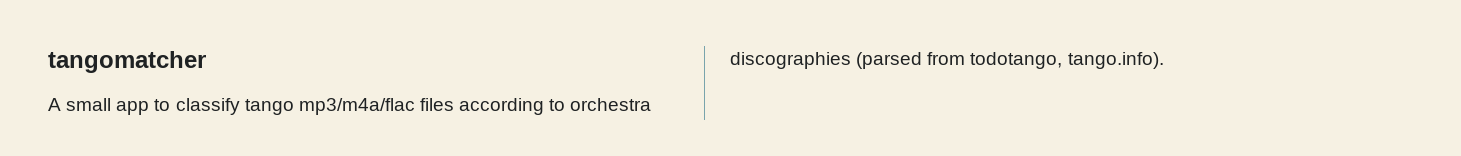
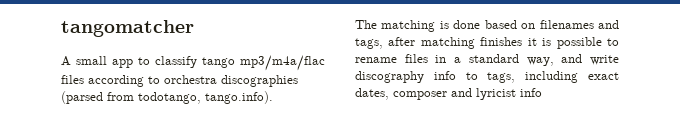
(1164, 60) none -> [355,20,619,32] [355,37,619,49] [355,54,619,66] [355,71,619,83] [355,88,542,100] // The matching is done based on filenames and tags, after matching finishes it is possible to rename files in a standard way, and write discography info to tags, including exact dates, composer and lyricist info

